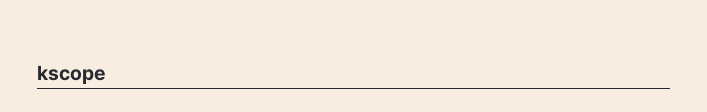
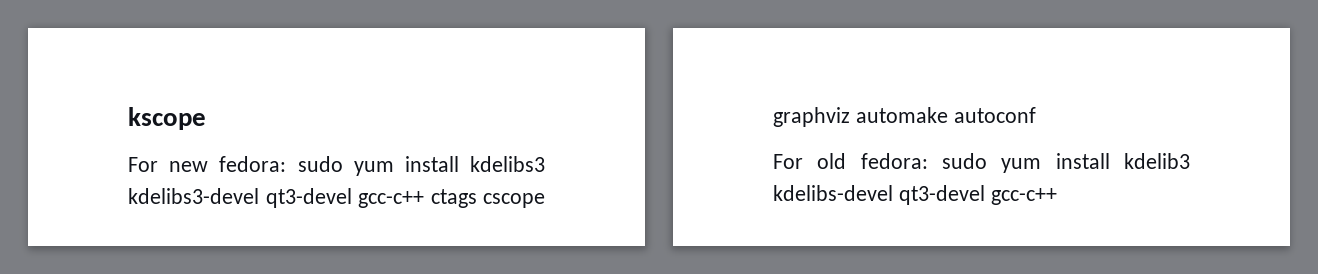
(105, 74) none -> [128,156,545,176] [128,188,545,208] [773,107,1036,127] [773,153,1190,173] [773,185,1057,205] // For new fedora: sudo yum install kdelibs3 kdelibs3-devel qt3-devel gcc-c++ ctags cscope graphviz automake autoconf // For old fedora: sudo yum install kdelib3 kdelibs-devel qt3-devel gcc-c++

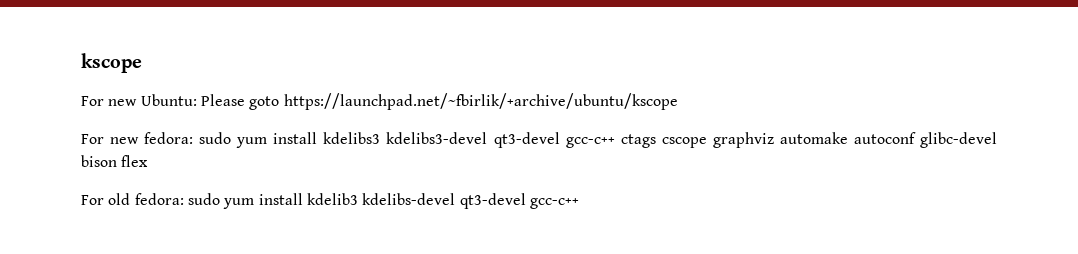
(206, 118) none -> [81,93,678,110] // For new Ubuntu: Please goto https://launchpad.net/~fbirlik/+archive/ubuntu/kscope
(1036, 115) none -> [920,132,998,148] [81,155,149,167] glibc-devel bison flex

